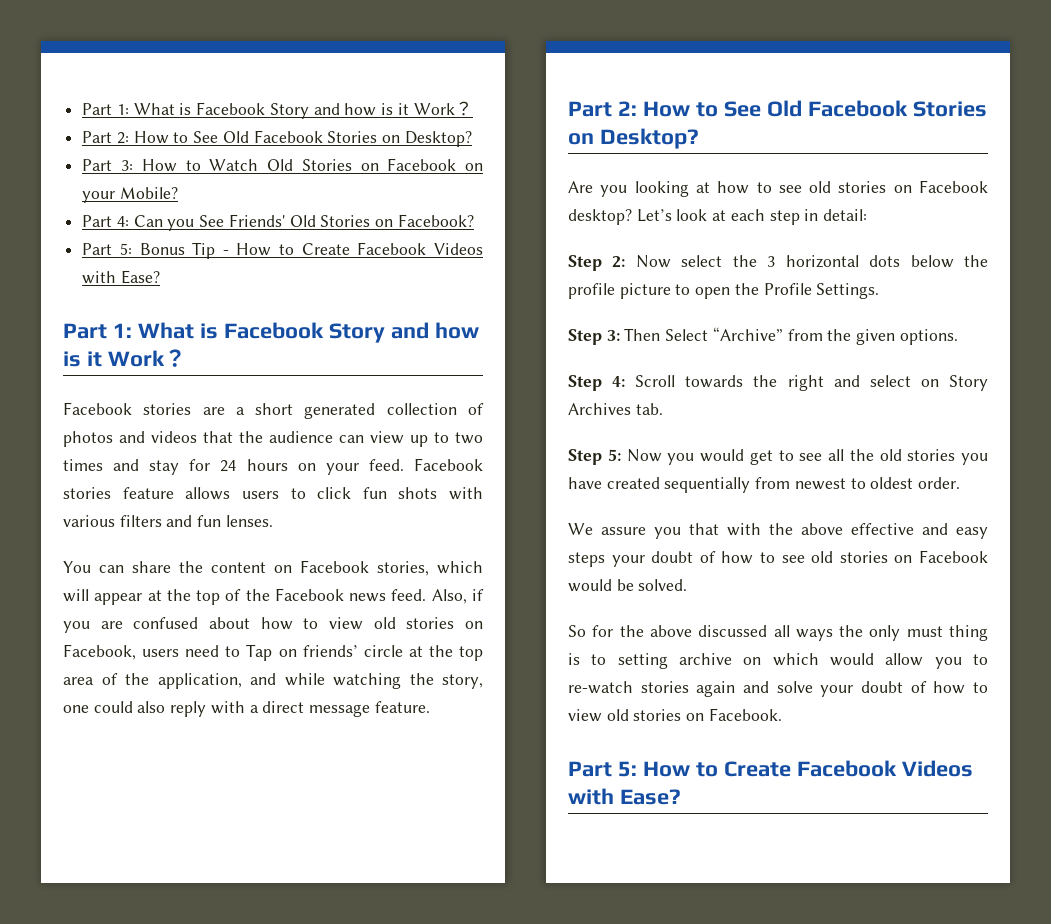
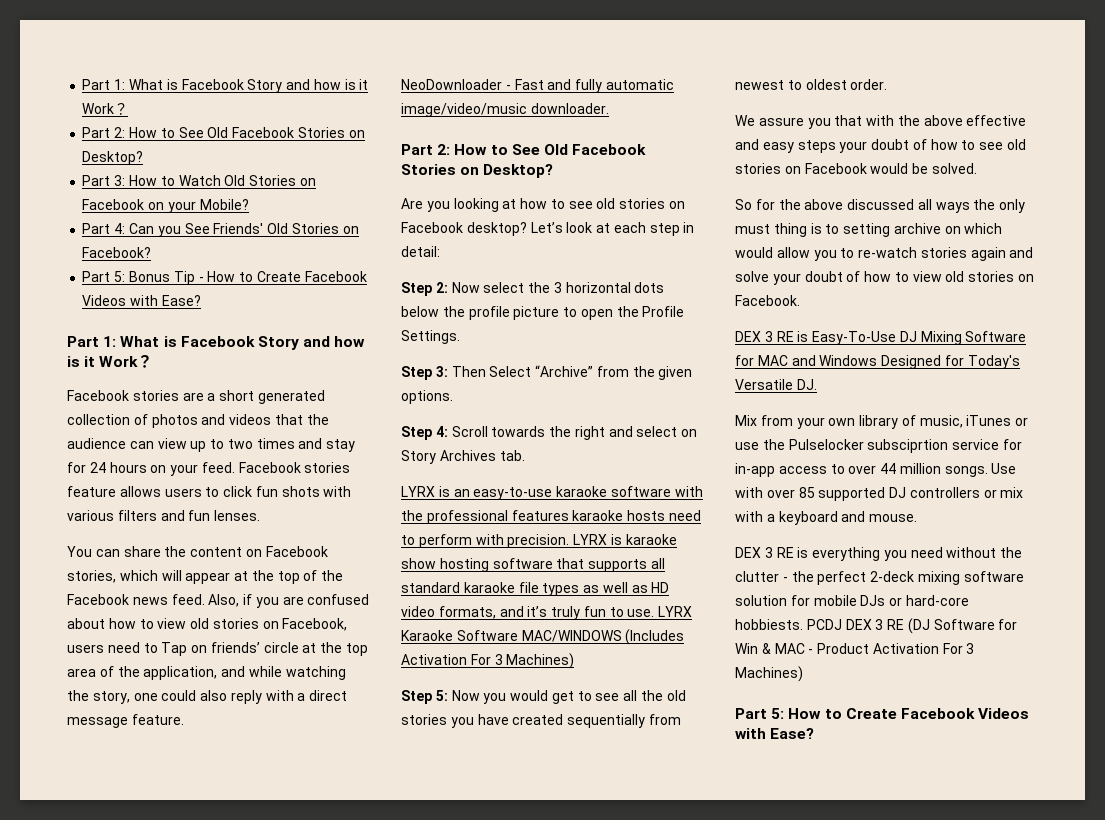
(430, 707) none -> [401,79,674,93] [401,103,609,117] // NeoDownloader - Fast and fully automatic image/video/music downloader.
(663, 409) none -> [401,486,703,500] [401,510,701,524] [401,534,677,548] [401,558,665,572] [401,582,670,596] [401,606,693,620] [401,629,685,645] [401,653,575,669] // LYRX is an easy-to-use karaoke software with the professional features karaoke hosts need to perform with precision. LYRX is karaoke show hosting software that supports all standard karaoke file types as well as HD video formats, and it’s truly fun to use. LYRX Karaoke Software MAC/WINDOWS (Includes Activation For 3 Machines)
(782, 714) none -> [735,331,1027,345] [735,355,1020,369] [735,379,817,390] [735,415,1029,429] [735,439,1022,453] [735,463,1017,477] [735,487,1024,501] [735,511,918,525] [735,547,1023,561] [735,571,1024,585] [735,595,969,606] [735,618,1018,634] [735,643,975,654] [735,666,803,682] // DEX 3 RE is Easy-To-Use DJ Mixing Software for MAC and Windows Designed for Today's Versatile DJ. // Mix from your own library of music, iTunes or use the Pulselocker subsciprtion service for in-app access to over 44 million songs. Use with over 85 supported DJ controllers or mix with a keyboard and mouse. // DEX 3 RE is everything you need without the clutter - the perfect 2-deck mixing software solution for mobile DJs or hard-core hobbiests. PCDJ DEX 3 RE (DJ Software for Win & MAC - Product Activation For 3 Machines)

